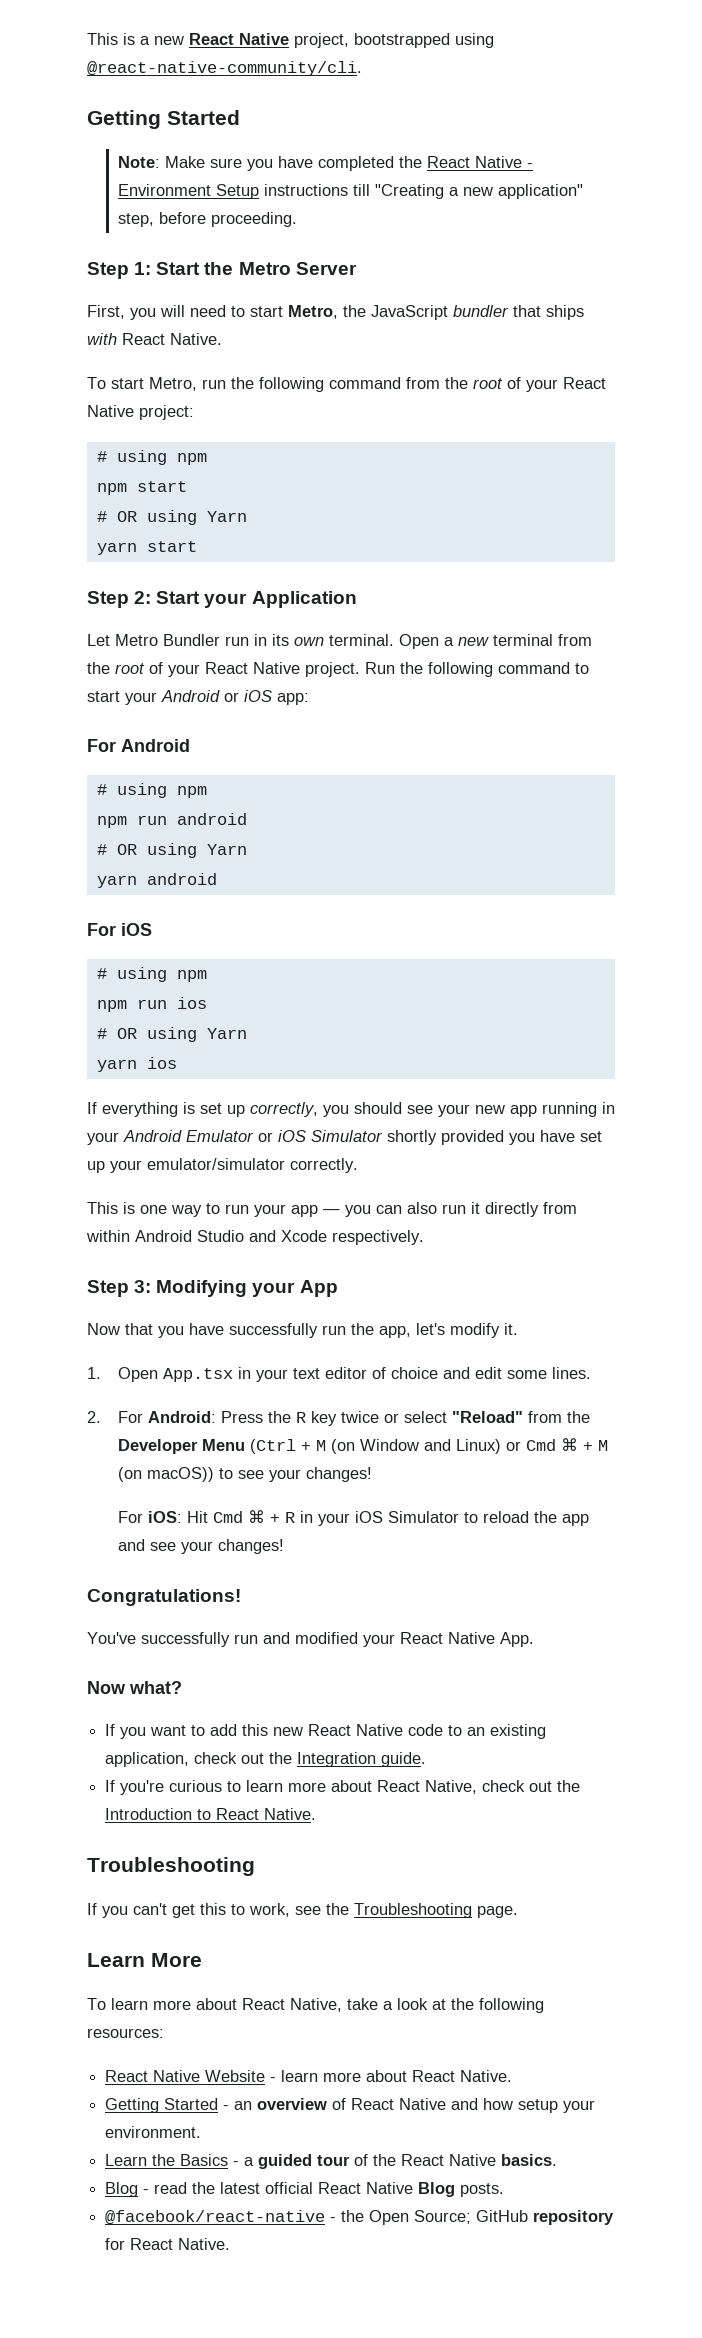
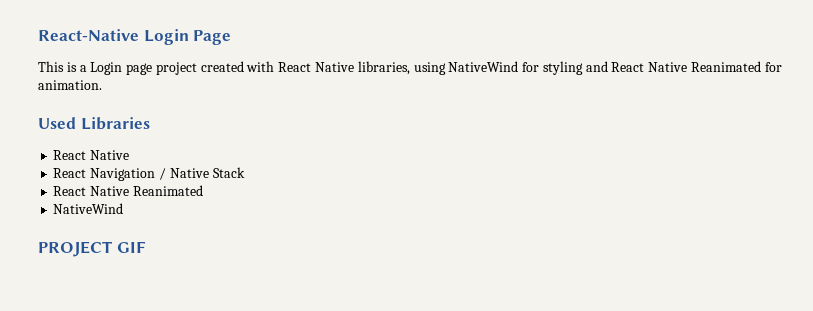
[87,33,494,48] [87,61,362,76] [87,110,240,129] [117,156,533,171] [117,184,583,199] [117,212,297,227] [87,262,357,279] [87,305,584,320] [87,333,222,345] [87,377,606,392] [87,405,194,420] [96,450,207,465] [96,481,187,495] [96,510,247,525] [96,541,197,555] [87,591,357,608] [87,634,592,649] [87,662,589,677] [87,690,309,705] [87,739,190,752] [96,783,207,798] [96,813,247,828] [96,843,247,858] [96,873,217,888] [87,923,152,936] [96,967,207,982] [96,997,207,1012] [96,1027,247,1042] [96,1057,177,1072] [87,1102,615,1117] [87,1130,602,1145] [87,1158,358,1173] [87,1202,577,1217] [86,1230,424,1245] [87,1280,338,1297] [87,1323,518,1338] [87,1367,591,1382] [87,1411,590,1426] [117,1438,608,1454] [117,1467,372,1482] [117,1510,589,1526] [117,1539,284,1554] [87,1589,241,1606] [87,1632,534,1647] [87,1681,182,1694] [105,1724,547,1739] [105,1752,427,1767] [105,1780,581,1795] [105,1808,317,1820] [87,1857,255,1876] [87,1903,518,1918] [87,1953,202,1967] [87,1998,544,2013] [87,2028,164,2038] [105,2070,513,2082] [105,2098,596,2113] [105,2126,202,2138] [105,2154,558,2169] [105,2182,505,2197] [105,2210,615,2225] [105,2238,231,2250] This is a new React Native project, bootstrapped using @react-native-community/cli. // Getting Started // Note: Make sure you have completed the React Native - Environment Setup instructions till "Creating a new application" step, before proceeding. // Step 1: Start the Metro Server // First, you will need to start Metro, the JavaScript bundler that ships with React Native. // To start Metro, run the following command from the root of your React Native project: // # using npm // npm start // # OR using Yarn // yarn start // Step 2: Start your Application // Let Metro Bundler run in its own terminal. Open a new terminal from the root of your React Native project. Run the following command to start your Android or iOS app: // For Android // # using npm // npm run android // # OR using Yarn // yarn android // For iOS // # using npm // npm run ios // # OR using Yarn // yarn ios // If everything is set up correctly, you should see your new app running in your Android Emulator or iOS Simulator shortly provided you have set up your emulator/simulator correctly. // This is one way to run your app — you can also run it directly from within Android Studio and Xcode respectively. // Step 3: Modifying your App // Now that you have successfully run the app, let's modify it. // 1. Open App.tsx in your text editor of choice and edit some lines. // 2. For Android: Press the R key twice or select "Reload" from the Developer Menu (Ctrl + M (on Window and Linux) or Cmd ⌘ + M (on macOS)) to see your changes! // For iOS: Hit Cmd ⌘ + R in your iOS Simulator to reload the app and see your changes! // Congratulations! // You've successfully run and modified your React Native App. // Now what? // If you want to add this new React Native code to an existing application, check out the Integration guide. // If you're curious to learn more about React Native, check out the Introduction to React Native. // Troubleshooting // If you can't get this to work, see the Troubleshooting page. // Learn More // To learn more about React Native, take a look at the following resources: // React Native Website - learn more about React Native. // Getting Started - an overview of React Native and how setup your environment. // Learn the Basics - a guided tour of the React Native basics. // Blog - read the latest official React Native Blog posts. // @facebook/react-native - the Open Source; GitHub repository for React Native. -> [38,29,232,45] [38,61,782,75] [38,80,102,90] [38,117,150,130] [53,150,130,160] [53,167,245,181] [53,185,203,196] [53,203,124,214] [38,241,146,257] React-Native Login Page // This is a Login page project created with React Native libraries, using NativeWind for styling and React Native Reanimated for animation. // Used Libraries // React Native // React Navigation / Native Stack // React Native Reanimated // NativeWind // PROJECT GIF

